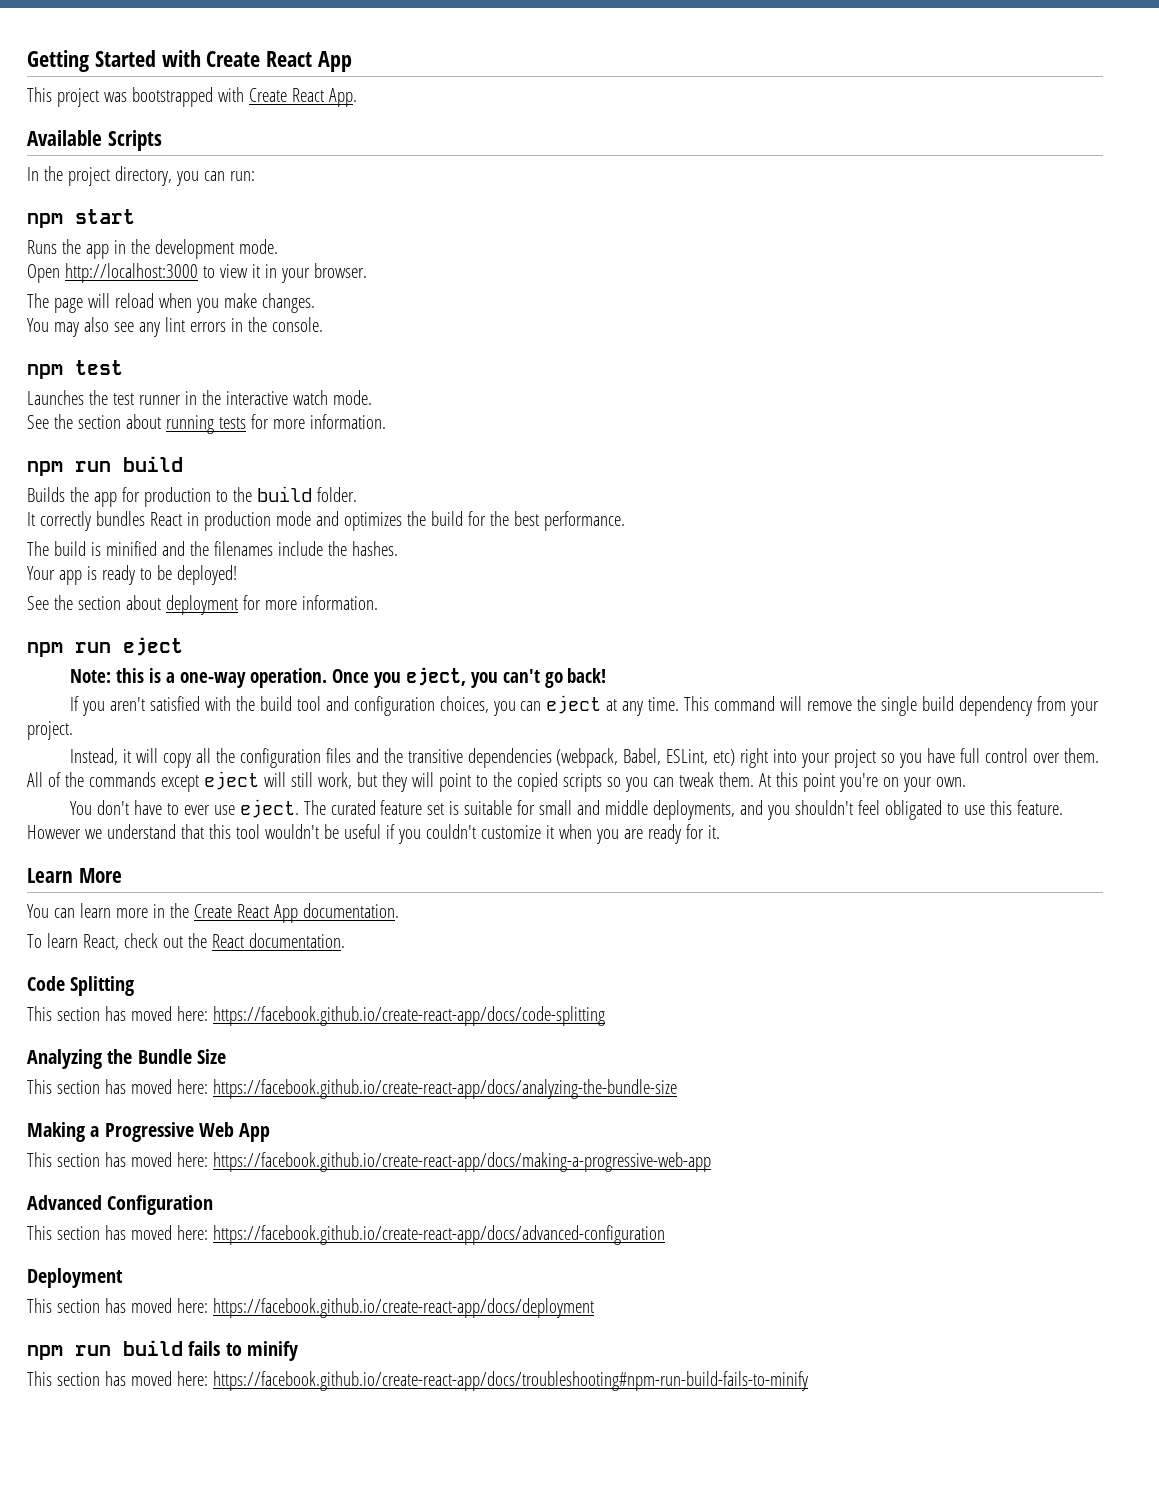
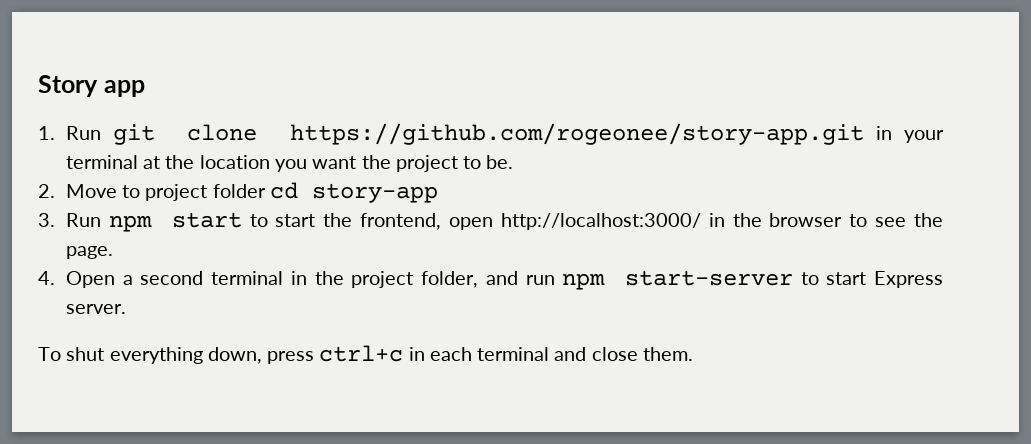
[27,50,353,72] [27,87,357,107] [27,130,162,151] [27,166,255,186] [27,209,135,228] [27,239,278,259] [27,263,367,283] [27,293,315,313] [27,317,323,337] [27,360,123,379] [27,390,372,405] [27,414,386,434] [27,456,183,476] [27,486,357,507] [27,511,625,531] [27,541,398,556] [27,565,237,585] [27,595,378,615] [27,637,183,657] [69,667,607,688] [69,695,1100,716] [27,721,73,740] [69,748,1100,768] [27,771,966,792] [69,799,1064,820] [27,824,720,844] [27,868,122,883] [27,903,399,923] [27,933,345,950] [27,976,135,996] [27,1006,605,1026] [27,1049,226,1069] [27,1079,677,1099] [27,1122,271,1142] [27,1152,711,1172] [27,1195,214,1215] [27,1225,665,1245] [27,1268,123,1288] [27,1298,594,1318] [27,1340,298,1361] [27,1371,808,1391] Getting Started with Create React App // This project was bootstrapped with Create React App. // Available Scripts // In the project directory, you can run: // npm start // Runs the app in the development mode. // Open http://localhost:3000 to view it in your browser. // The page will reload when you make changes. // You may also see any lint errors in the console. // npm test // Launches the test runner in the interactive watch mode. // See the section about running tests for more information. // npm run build // Builds the app for production to the build folder. // It correctly bundles React in production mode and optimizes the build for the best performance. // The build is minified and the filenames include the hashes. // Your app is ready to be deployed! // See the section about deployment for more information. // npm run eject // Note: this is a one-way operation. Once you eject, you can't go back! // If you aren't satisfied with the build tool and configuration choices, you can eject at any time. This command will remove the single build dependency from your project. // Instead, it will copy all the configuration files and the transitive dependencies (webpack, Babel, ESLint, etc) right into your project so you have full control over them. All of the commands except eject will still work, but they will point to the copied scripts so you can tweak them. At this point you're on your own. // You don't have to ever use eject. The curated feature set is suitable for small and middle deployments, and you shouldn't feel obligated to use this feature. However we understand that this tool wouldn't be useful if you couldn't customize it when you are ready for it. // Learn More // You can learn more in the Create React App documentation. // To learn React, check out the React documentation. // Code Splitting // This section has moved here: https://facebook.github.io/create-react-app/docs/code-splitting // Analyzing the Bundle Size // This section has moved here: https://facebook.github.io/create-react-app/docs/analyzing-the-bundle-size // Making a Progressive Web App // This section has moved here: https://facebook.github.io/create-react-app/docs/making-a-progressive-web-app // Advanced Configuration // This section has moved here: https://facebook.github.io/create-react-app/docs/advanced-configuration // Deployment // This section has moved here: https://facebook.github.io/create-react-app/docs/deployment // npm run build fails to minify // This section has moved here: https://facebook.github.io/create-react-app/docs/troubleshooting#npm-run-build-fails-to-minify -> [38,75,145,97] [38,123,944,145] [65,155,514,172] [38,182,438,203] [38,212,943,232] [65,246,113,259] [38,270,943,290] [65,304,126,314] [38,345,693,364] Story app // 1. Run git clone https://github.com/rogeonee/story-app.git in your terminal at the location you want the project to be. // 2. Move to project folder cd story-app // 3. Run npm start to start the frontend, open http://localhost:3000/ in the browser to see the page. // 4. Open a second terminal in the project folder, and run npm start-server to start Express server. // To shut everything down, press ctrl+c in each terminal and close them.

